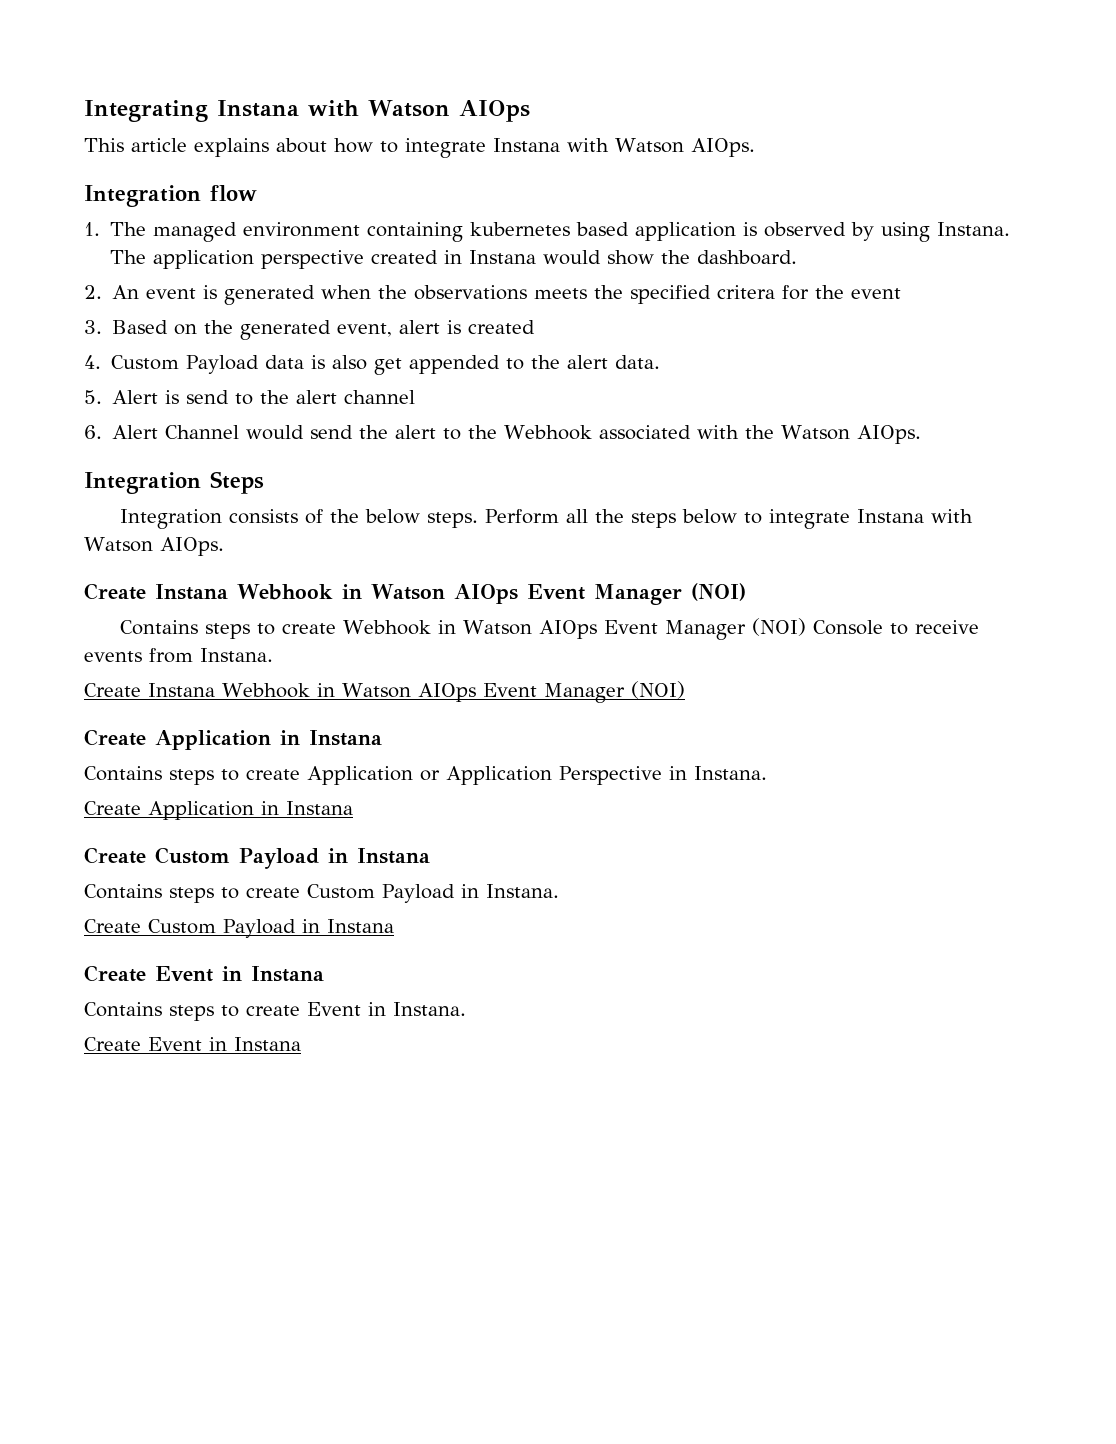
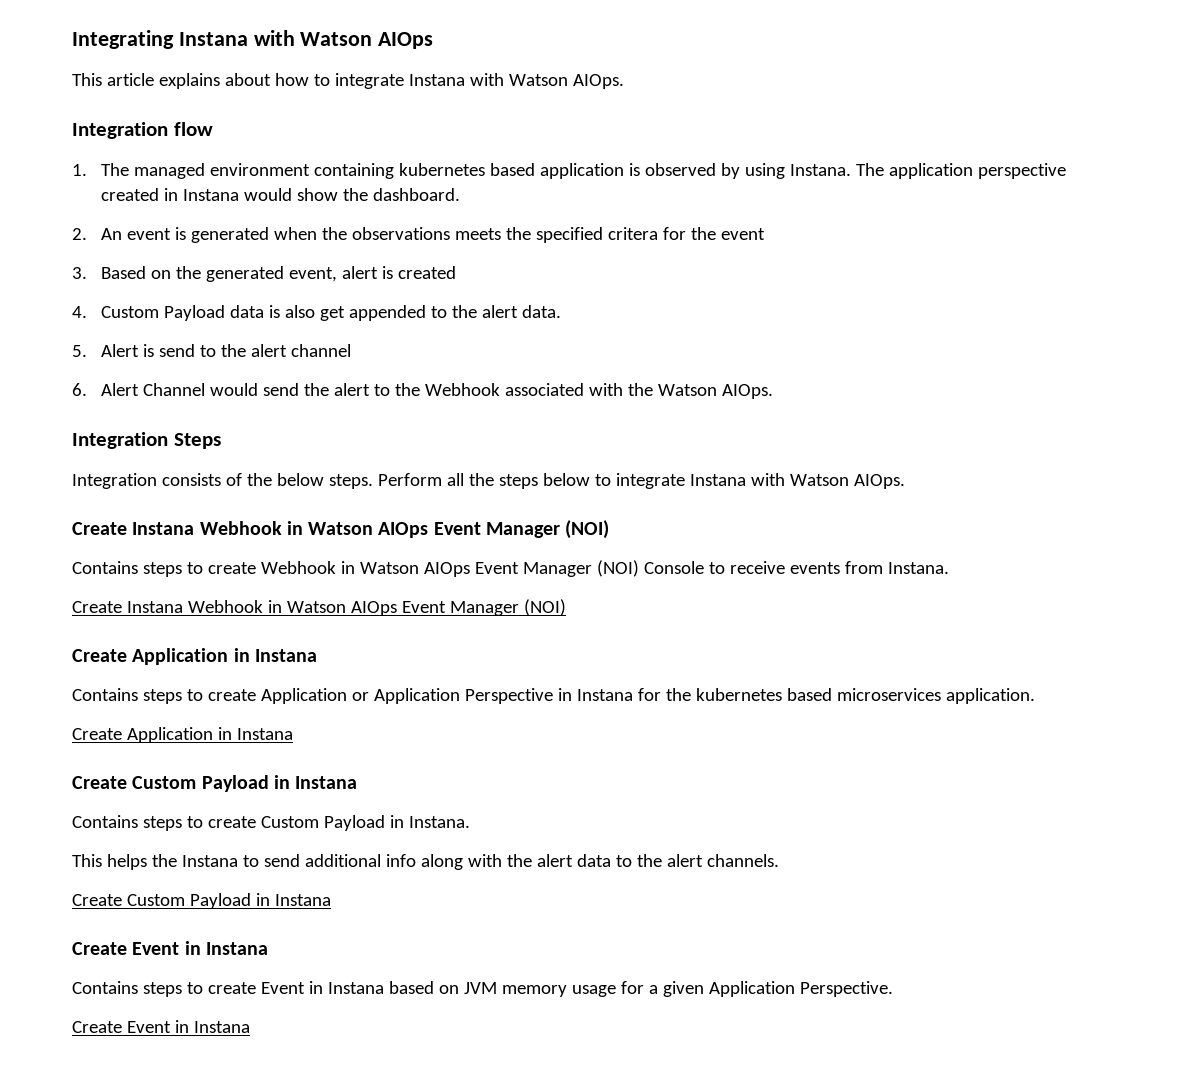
[693,766,767,780] Instana. -> [576,688,1035,704] Instana for the kubernetes based microservices application.
(559, 891) none -> [72,854,779,870] // This helps the Instana to send additional info along with the alert data to the alert channels.
[393,1002,466,1016] Instana. -> [327,981,893,997] Instana based on JVM memory usage for a given Application Perspective.

